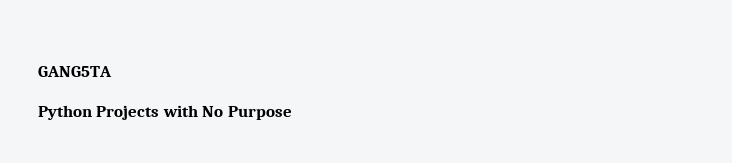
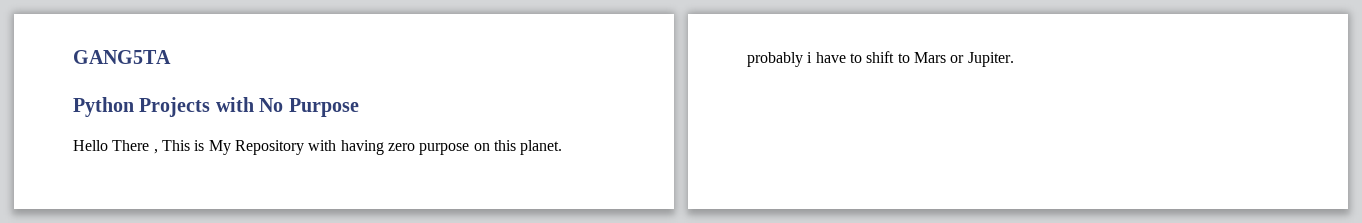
(292, 113) none -> [73,140,563,155] [747,51,1014,67] // Hello There , This is My Repository with having zero purpose on this planet. probably i have to shift to Mars or Jupiter.

